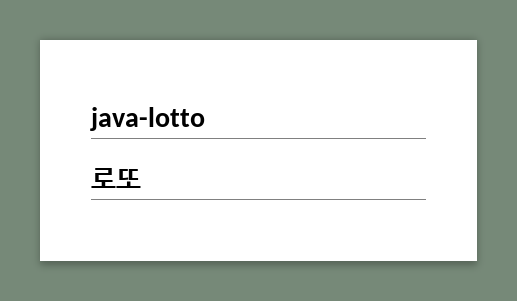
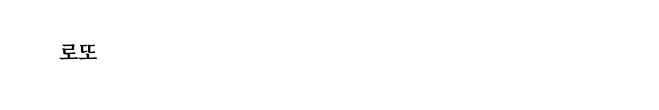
[90,107,205,131] java-lotto // -> (59, 52) none

